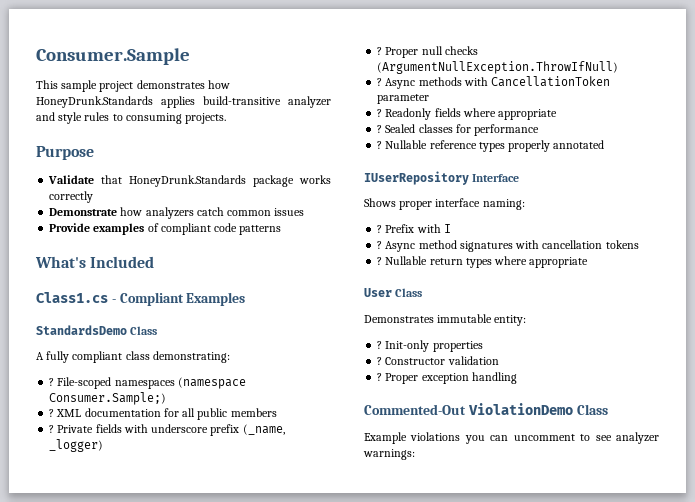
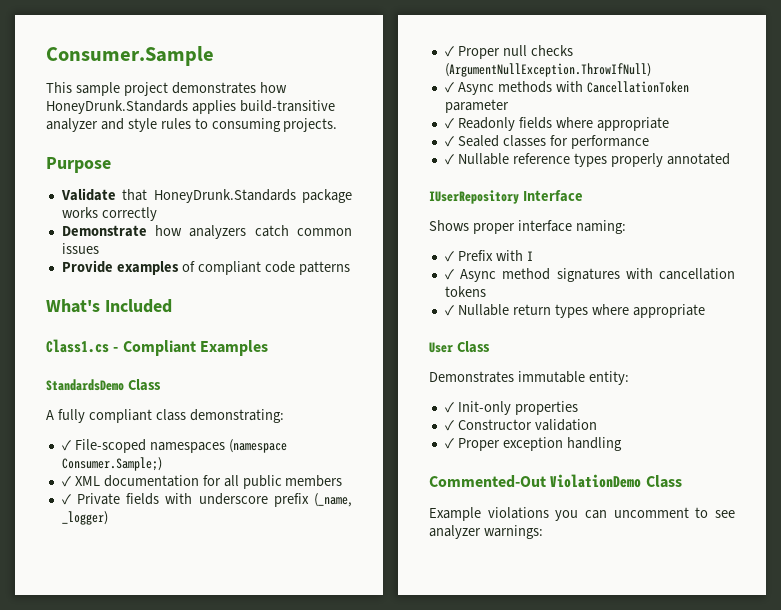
[49,378,55,386] ? -> [61,440,71,451] ✓
[49,409,55,417] ? -> [61,476,71,487] ✓
[49,425,55,433] ? -> [61,494,71,505] ✓
[377,47,383,55] ? -> [444,46,454,57] ✓
[377,78,383,86] ? -> [444,82,454,93] ✓
[377,109,383,117] ? -> [444,118,454,129] ✓
[377,125,383,133] ? -> [444,136,454,147] ✓
[377,141,383,149] ? -> [444,154,454,165] ✓
[377,225,383,233] ? -> [444,251,454,262] ✓
[377,241,383,249] ? -> [444,269,454,280] ✓
[377,257,383,265] ? -> [444,305,454,316] ✓
[377,341,383,349] ? -> [444,402,454,413] ✓
[377,357,383,365] ? -> [444,420,454,431] ✓
[377,373,383,381] ? -> [444,438,454,449] ✓

